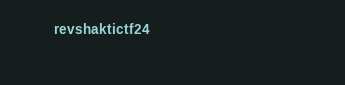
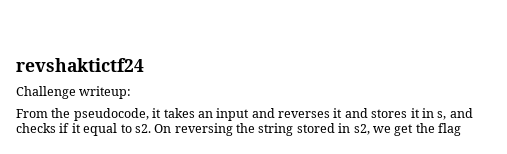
(150, 28) none -> [16,86,132,99] [16,108,473,121] [16,123,461,136] // Challenge writeup: // From the pseudocode, it takes an input and reverses it and stores it in s, and checks if it equal to s2. On reversing the string stored in s2, we get the flag

